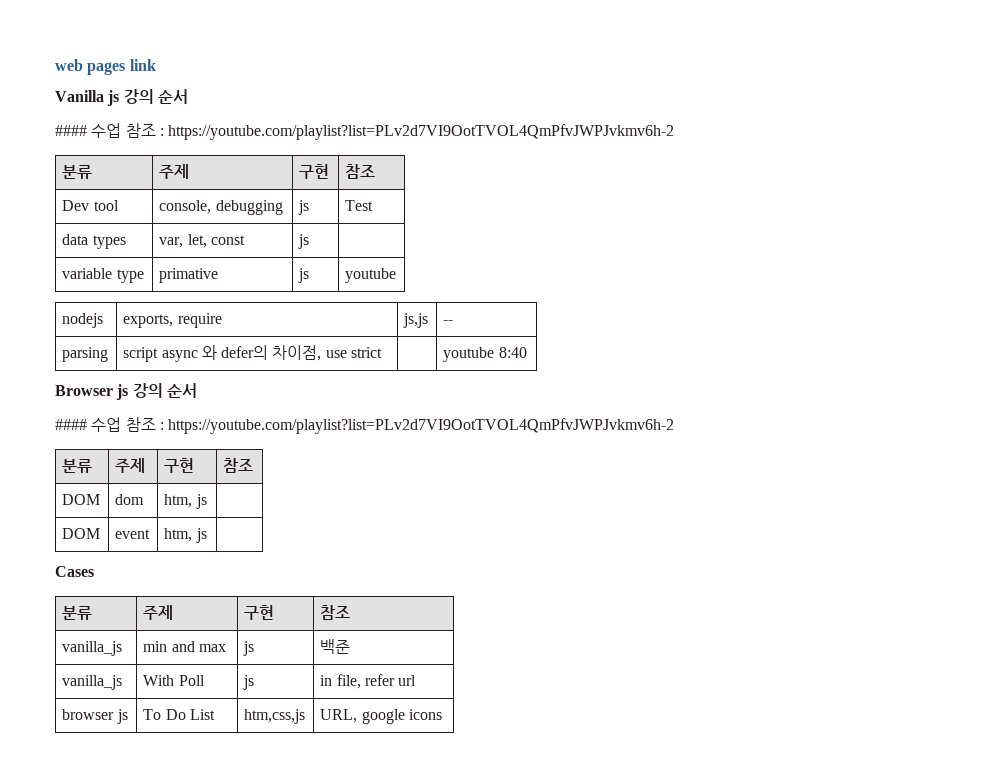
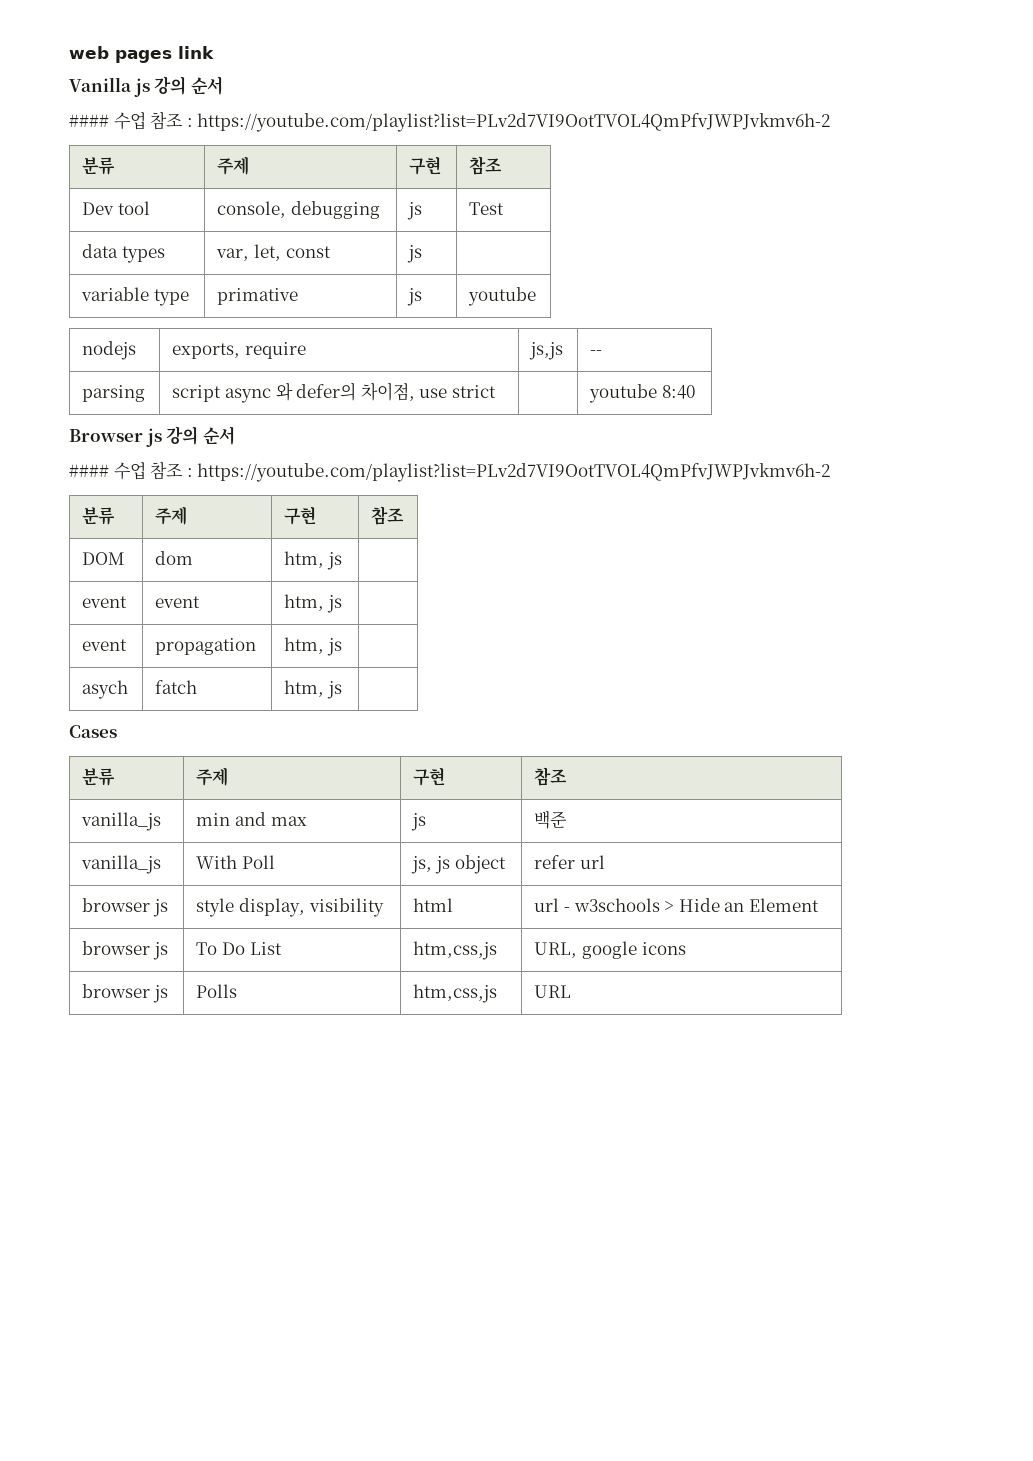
[62,528,101,539] DOM -> [82,596,128,608] event
(207, 535) none -> [82,639,128,651] [155,638,257,655] [284,637,342,656] [82,680,129,699] [155,680,198,694] [284,680,342,699] // event | propagation | htm, js | // asych | fatch | htm, js |
[243,675,255,690] [320,674,417,689] js | in file, refer url -> [411,855,506,874] [534,855,605,869] [82,898,168,917] [196,898,384,917] [413,898,454,912] [534,898,819,912] js, js object | refer url // browser js | style display, visibility | html | url - w3schools > Hide an Element
(442, 714) none -> [82,984,168,1003] [196,984,238,998] [413,984,498,1003] [534,985,572,998] // browser js | Polls | htm,css,js | URL

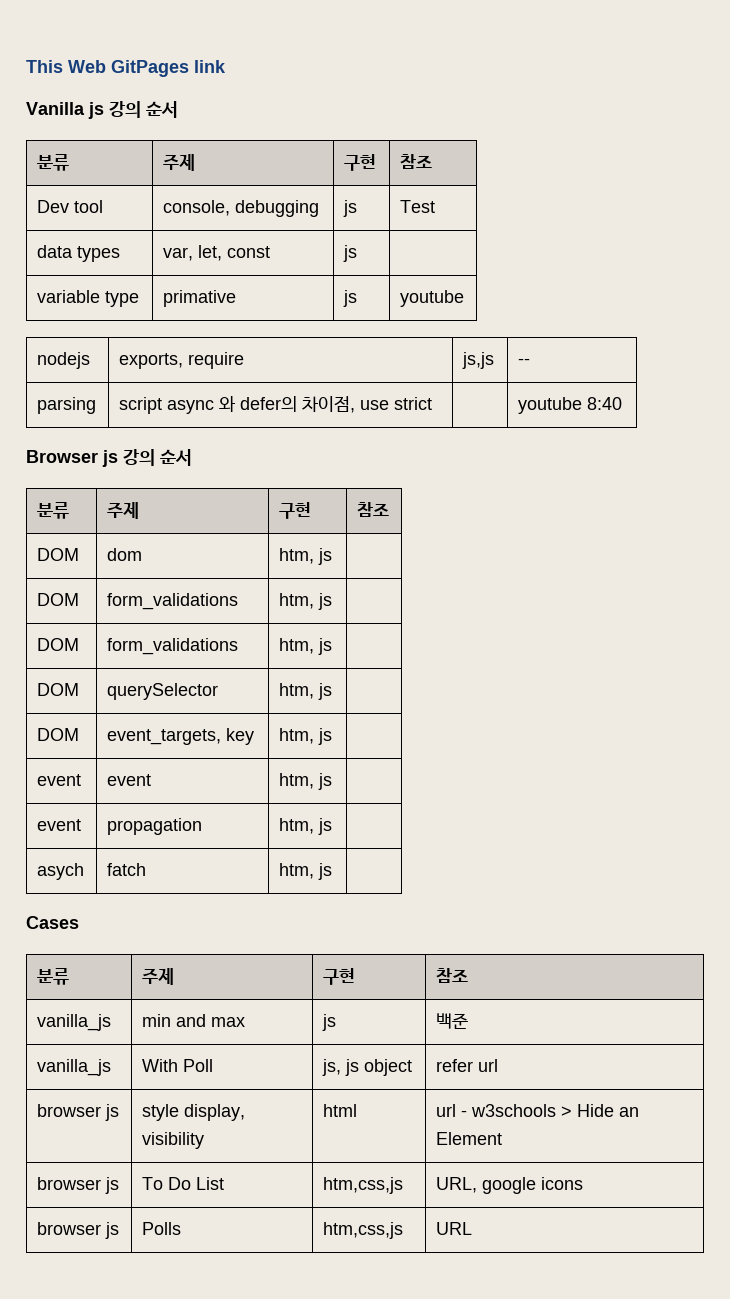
[69,46,172,63] web pages -> [26,60,189,77] This Web GitPages
[69,111,831,132] // #### 수업 참조 : https://youtube.com/playlist?list=PLv2d7VI9OotTVOL4QmPfvJWPJvkmv6h-2 -> (178, 109) none
[69,461,831,482] // #### 수업 참조 : https://youtube.com/playlist?list=PLv2d7VI9OotTVOL4QmPfvJWPJvkmv6h-2 -> (192, 457) none
(342, 561) none -> [37,593,80,606] [107,593,239,610] [279,593,333,610] [37,638,80,651] [107,638,239,655] [279,638,333,655] [37,683,80,696] [107,683,219,700] [279,683,333,700] [37,728,80,741] [107,728,255,745] [279,728,333,745] // DOM | form_validations | htm, js | // DOM | form_validations | htm, js | // DOM | querySelector | htm, js | // DOM | event_targets, key | htm, js |

